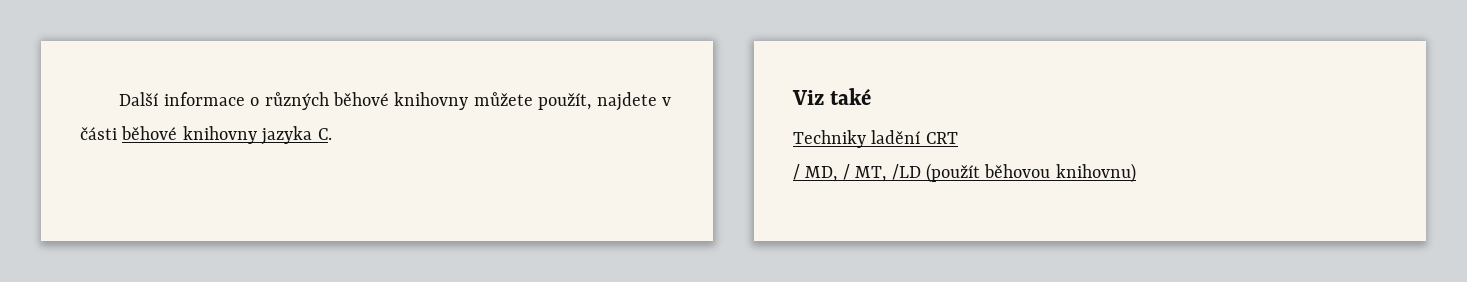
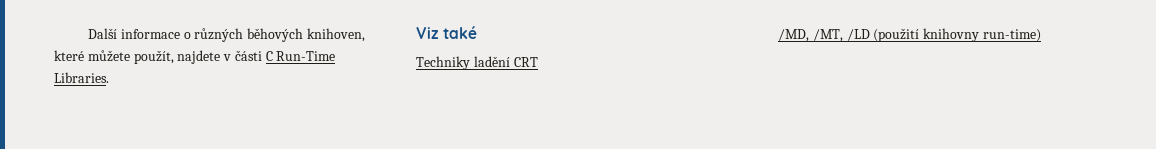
[333,92,469,110] běhové knihovny -> [247,28,366,42] [54,50,84,61] běhových knihoven, které
[121,126,332,145] běhové knihovny jazyka C. -> [265,51,336,61] [54,72,109,83] C Run-Time Libraries.
[793,163,1136,183] / MD, / MT, /LD (použít běhovou knihovnu) -> [778,28,1041,42] /MD, /MT, /LD (použití knihovny run-time)

